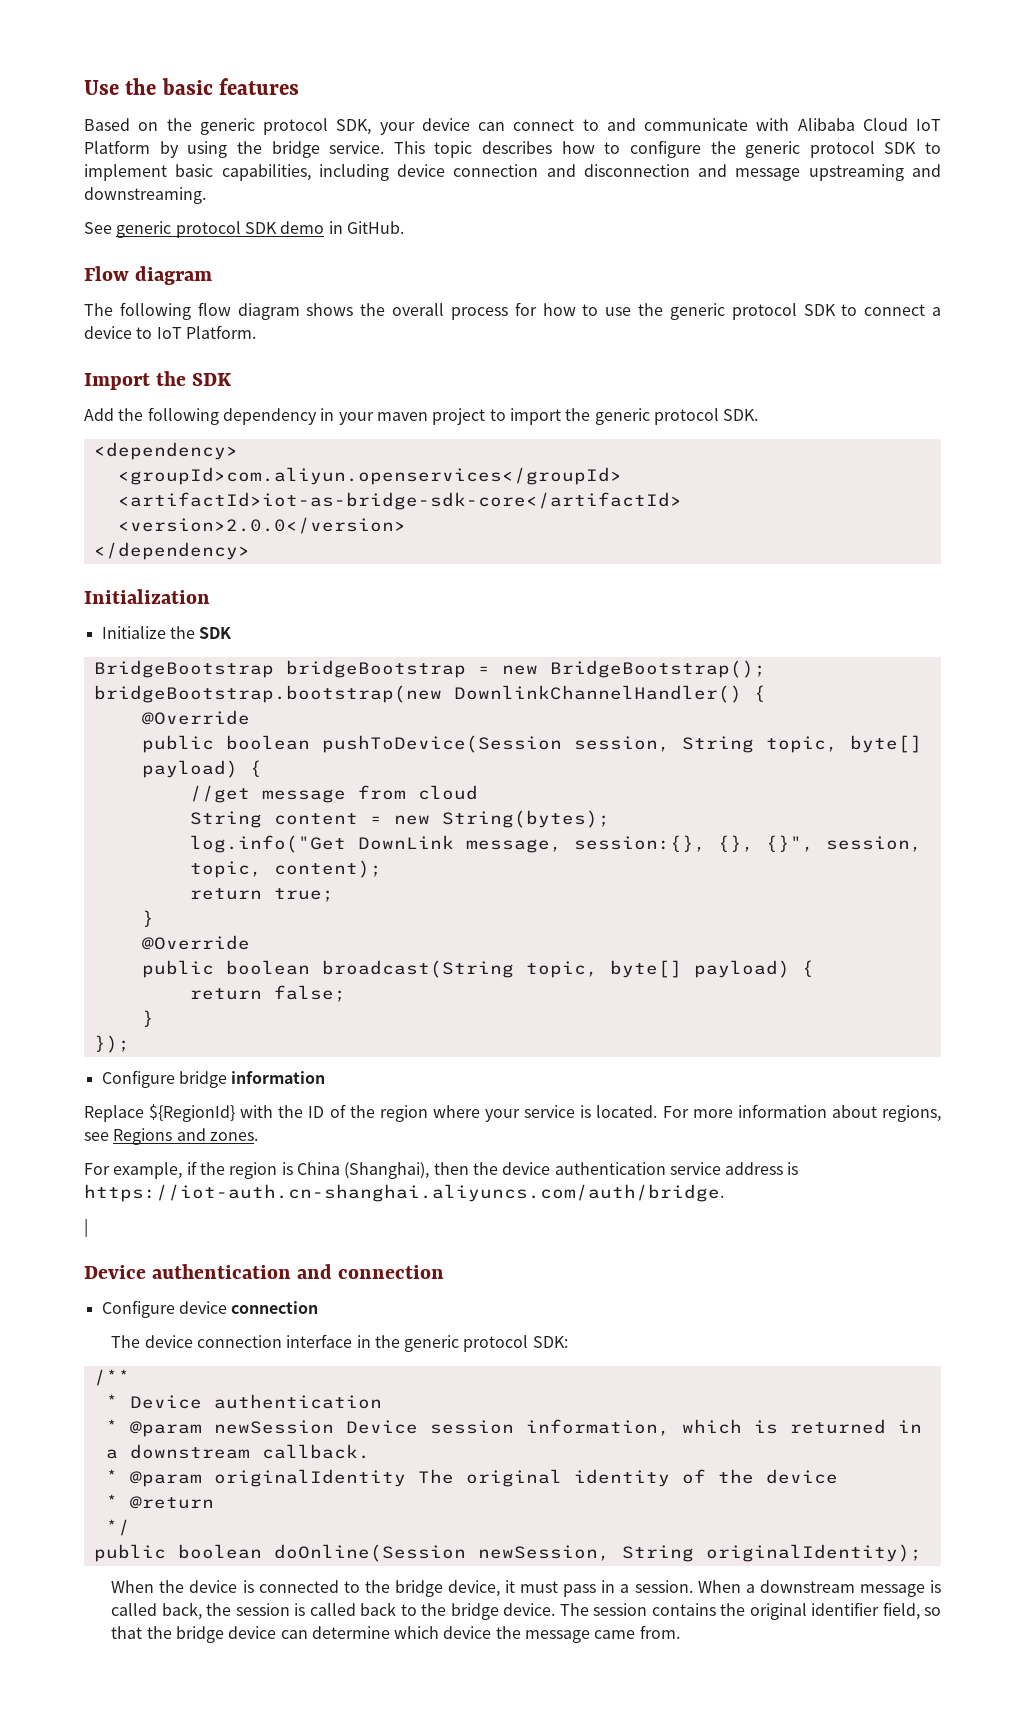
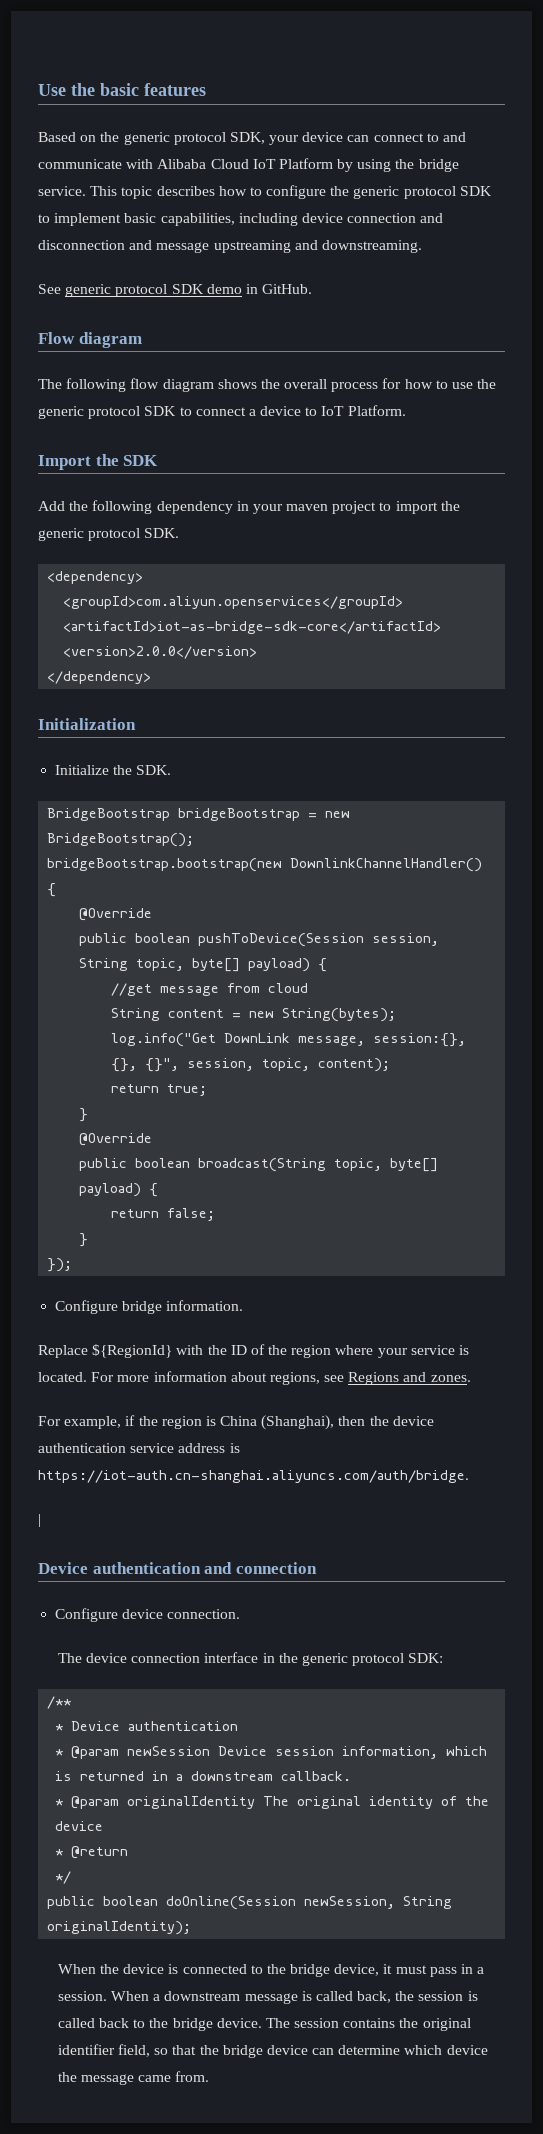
[199,627,233,639] SDK -> [136,765,172,775] SDK.
[231,1071,326,1084] information -> [166,1300,244,1311] information.
[231,1301,319,1314] connection -> [167,1609,241,1619] connection.

